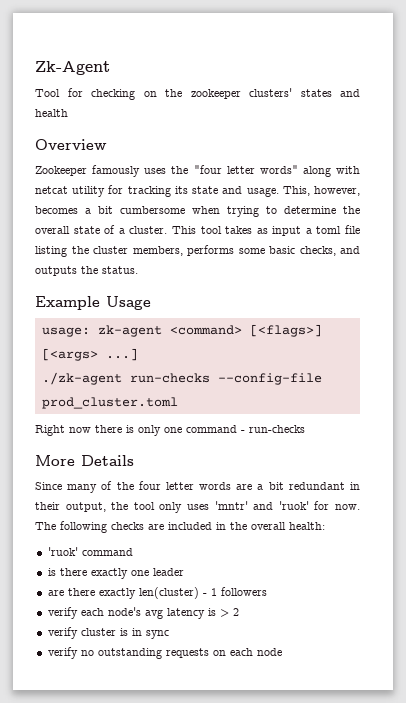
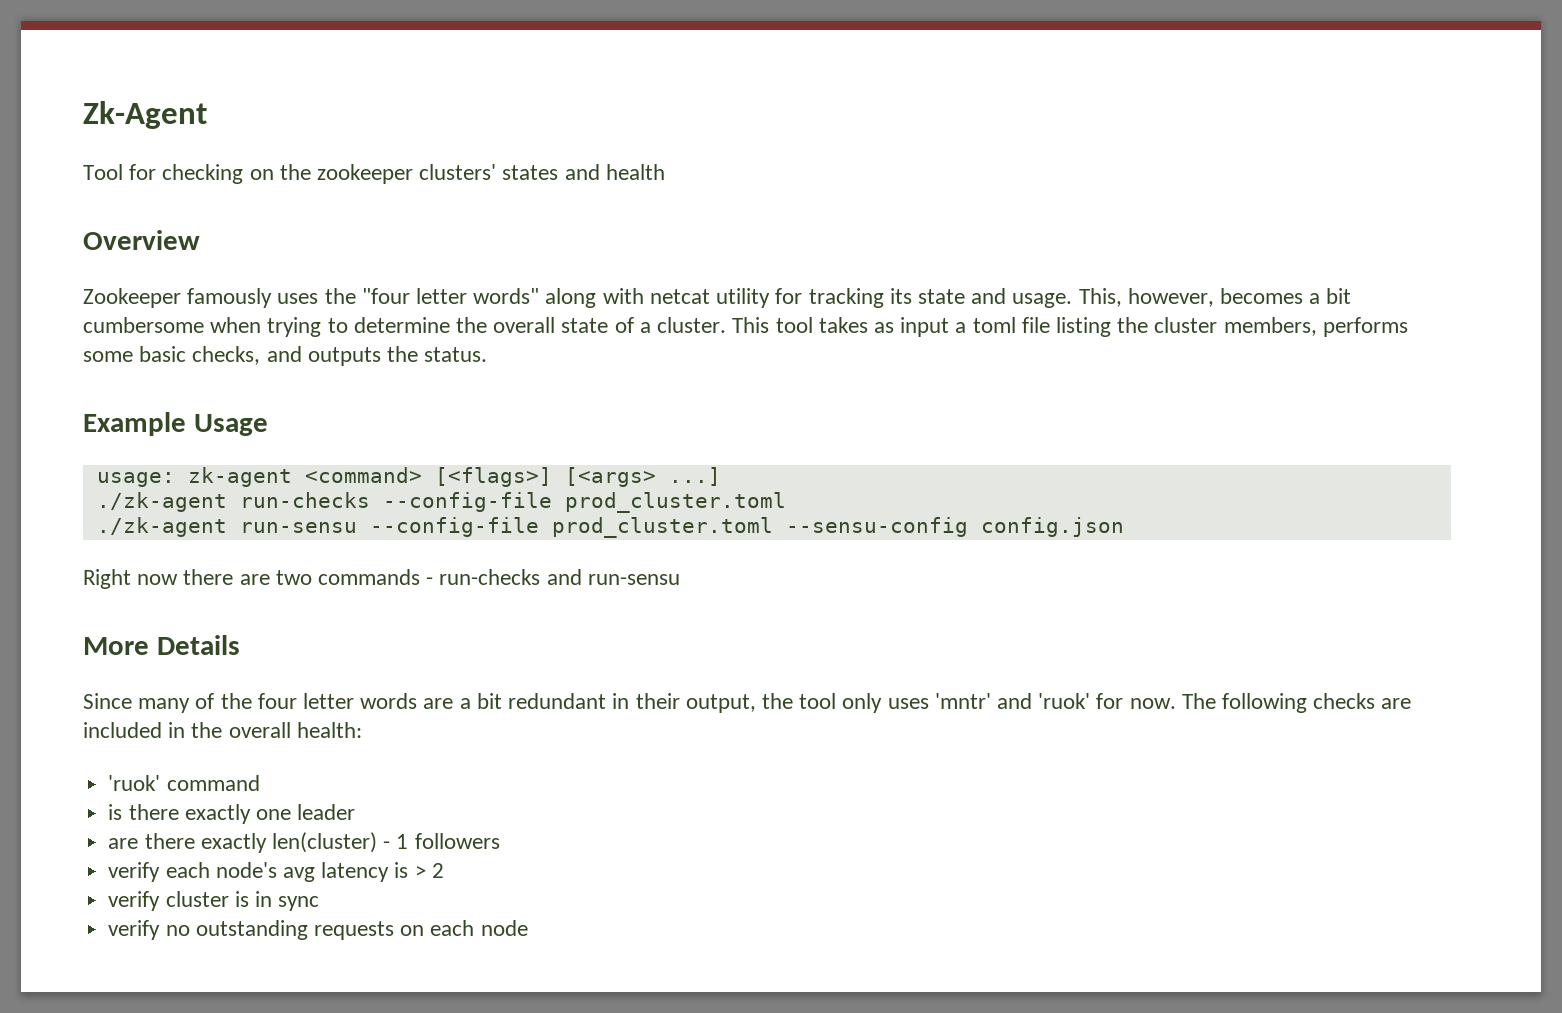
(178, 403) none -> [96,517,1124,538] // ./zk-agent run-sensu --config-file prod_cluster.toml --sensu-config config.json
[126,425,237,436] is only one command -> [239,569,421,585] are two commands
(305, 429) none -> [546,569,680,585] and run-sensu

